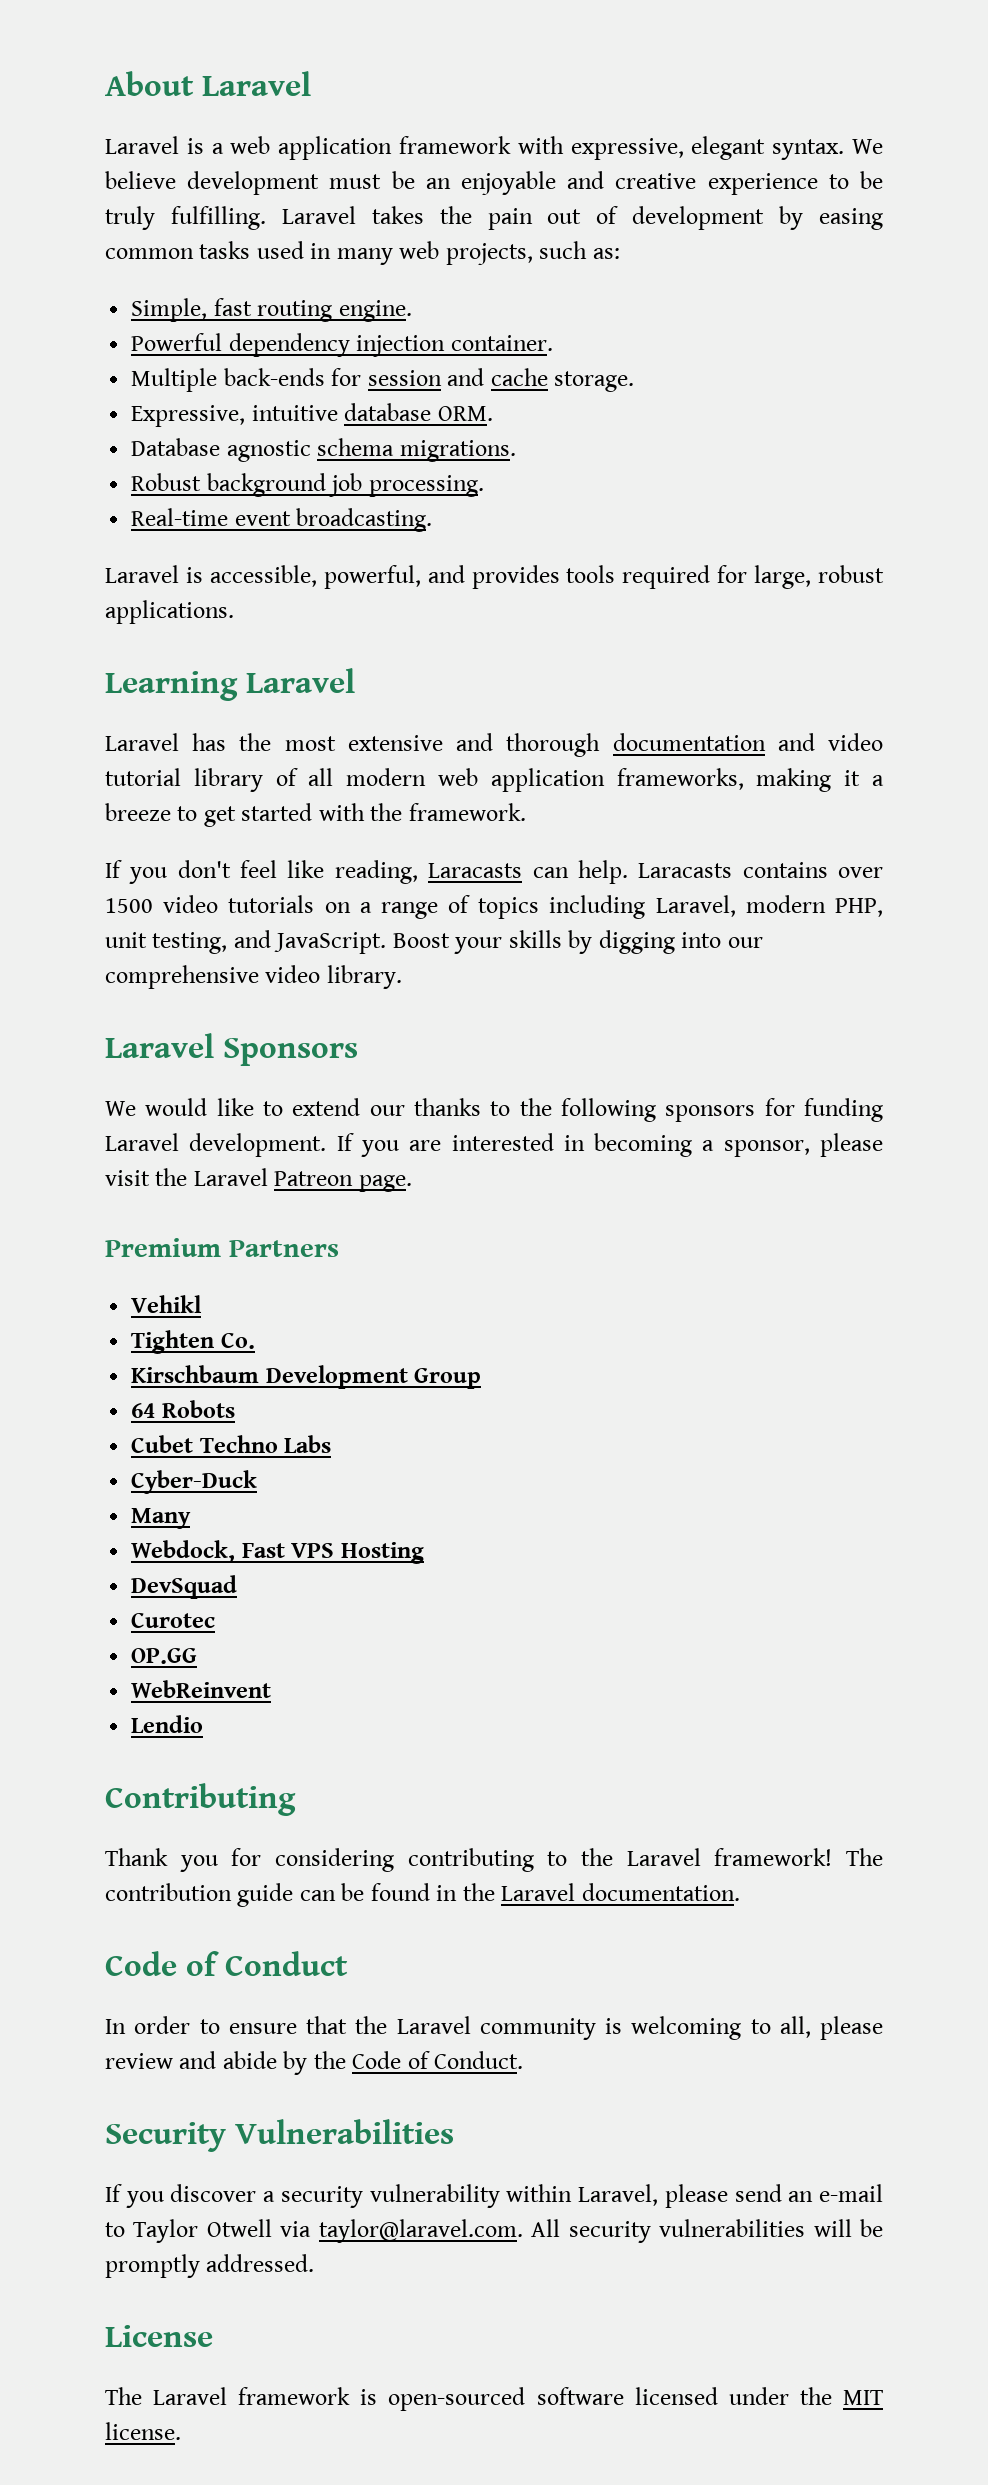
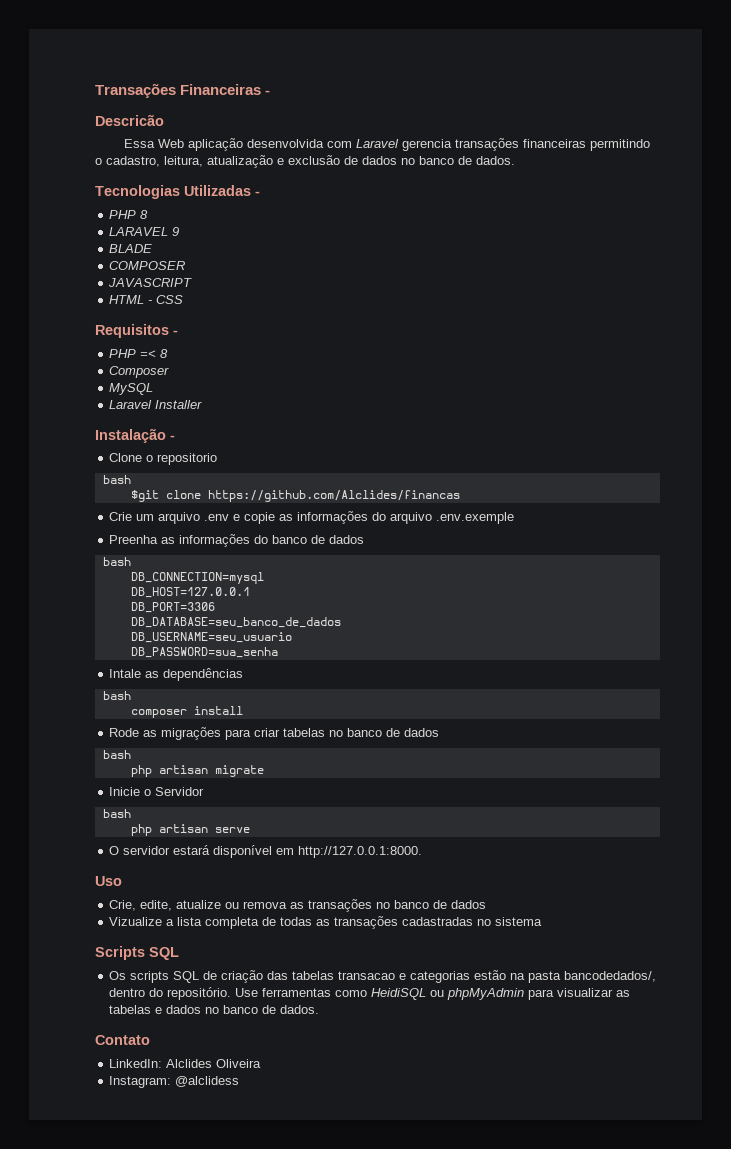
[105,71,311,96] [105,136,883,160] [105,171,883,195] [105,206,883,230] [105,241,620,265] [131,298,412,322] [131,333,553,357] [131,368,635,392] [131,403,493,427] [131,438,516,462] [131,473,484,497] [131,508,433,532] [105,565,884,589] [105,600,234,624] [105,668,355,701] [105,733,883,757] [105,768,884,792] [105,803,526,827] [105,860,883,884] [105,895,883,919] [105,930,763,954] [105,965,402,989] [105,1033,358,1066] [105,1098,884,1122] [105,1133,883,1157] [105,1168,412,1192] [105,1238,339,1257] [131,1295,203,1313] [131,1330,255,1354] [131,1365,482,1389] [131,1400,235,1418] [131,1435,332,1453] [131,1470,258,1494] [131,1508,192,1529] [131,1540,424,1564] [131,1575,238,1599] [131,1613,216,1628] [131,1648,198,1664] [131,1680,272,1698] [131,1715,204,1733] [105,1783,296,1816] [105,1848,883,1872] [105,1883,740,1907] [105,1951,348,1976] [105,2016,883,2040] [105,2051,524,2075] [105,2119,454,2152] [105,2184,884,2208] [105,2219,883,2243] [105,2254,315,2278] [105,2325,213,2347] [105,2387,883,2411] [105,2422,181,2440] About Laravel // Laravel is a web application framework with expressive, elegant syntax. We believe development must be an enjoyable and creative experience to be truly fulfilling. Laravel takes the pain out of development by easing common tasks used in many web projects, such as: // Simple, fast routing engine. // Powerful dependency injection container. // Multiple back-ends for session and cache storage. // Expressive, intuitive database ORM. // Database agnostic schema migrations. // Robust background job processing. // Real-time event broadcasting. // Laravel is accessible, powerful, and provides tools required for large, robust applications. // Learning Laravel // Laravel has the most extensive and thorough documentation and video tutorial library of all modern web application frameworks, making it a breeze to get started with the framework. // If you don't feel like reading, Laracasts can help. Laracasts contains over 1500 video tutorials on a range of topics including Laravel, modern PHP, unit testing, and JavaScript. Boost your skills by digging into our comprehensive video library. // Laravel Sponsors // We would like to extend our thanks to the following sponsors for funding Laravel development. If you are interested in becoming a sponsor, please visit the Laravel Patreon page. // Premium Partners // Vehikl // Tighten Co. // Kirschbaum Development Group // 64 Robots // Cubet Techno Labs // Cyber-Duck // Many // Webdock, Fast VPS Hosting // DevSquad // Curotec // OP.GG // WebReinvent // Lendio // Contributing // Thank you for considering contributing to the Laravel framework! The contribution guide can be found in the Laravel documentation. // Code of Conduct // In order to ensure that the Laravel community is welcoming to all, please review and abide by the Code of Conduct. // Security Vulnerabilities // If you discover a security vulnerability within Laravel, please send an e-mail to Taylor Otwell via taylor@laravel.com. All security vulnerabilities will be promptly addressed. // License // The Laravel framework is open-sourced software licensed under the MIT license. -> [95,83,271,98] [95,114,164,126] [124,138,651,151] [95,155,515,168] [95,185,260,199] [109,210,149,219] [109,227,180,236] [109,244,153,253] [109,261,186,270] [108,278,193,287] [109,295,184,304] [95,324,178,338] [109,349,169,358] [109,366,170,378] [109,383,154,395] [109,400,203,409] [95,428,175,443] [109,453,218,465] [102,475,131,484] [130,490,460,502] [109,511,515,524] [109,534,365,547] [102,557,131,566] [130,572,264,584] [130,587,250,598] [130,602,215,613] [130,617,341,628] [130,632,292,643] [130,647,278,658] [109,668,244,681] [102,691,131,700] [130,706,243,718] [109,727,440,740] [102,750,131,759] [130,765,264,777] [109,787,205,796] [102,809,131,818] [130,824,250,836] [109,845,423,858] [95,876,122,886] [109,899,487,912] [109,916,543,929] [95,946,179,960] [109,970,657,983] [109,987,631,1000] [109,1005,320,1014] [95,1035,150,1045] [109,1059,262,1068] [109,1076,240,1088] Transações Financeiras - // Descricão // Essa Web aplicação desenvolvida com Laravel gerencia transações financeiras permitindo o cadastro, leitura, atualização e exclusão de dados no banco de dados. // Tecnologias Utilizadas - // PHP 8 // LARAVEL 9 // BLADE // COMPOSER // JAVASCRIPT // HTML - CSS // Requisitos - // PHP =< 8 // Composer // MySQL // Laravel Installer // Instalação - // Clone o repositorio // bash // $git clone https://github.com/Alclides/financas // Crie um arquivo .env e copie as informações do arquivo .env.exemple // Preenha as informações do banco de dados // bash // DB_CONNECTION=mysql // DB_HOST=127.0.0.1 // DB_PORT=3306 // DB_DATABASE=seu_banco_de_dados // DB_USERNAME=seu_usuario // DB_PASSWORD=sua_senha // Intale as dependências // bash // composer install // Rode as migrações para criar tabelas no banco de dados // bash // php artisan migrate // Inicie o Servidor // bash // php artisan serve // O servidor estará disponível em http://127.0.0.1:8000. // Uso // Crie, edite, atualize ou remova as transações no banco de dados // Vizualize a lista completa de todas as transações cadastradas no sistema // Scripts SQL // Os scripts SQL de criação das tabelas transacao e categorias estão na pasta bancodedados/, dentro do repositório. Use ferramentas como HeidiSQL ou phpMyAdmin para visualizar as tabelas e dados no banco de dados. // Contato // LinkedIn: Alclides Oliveira // Instagram: @alclidess

